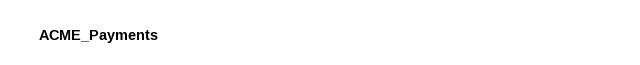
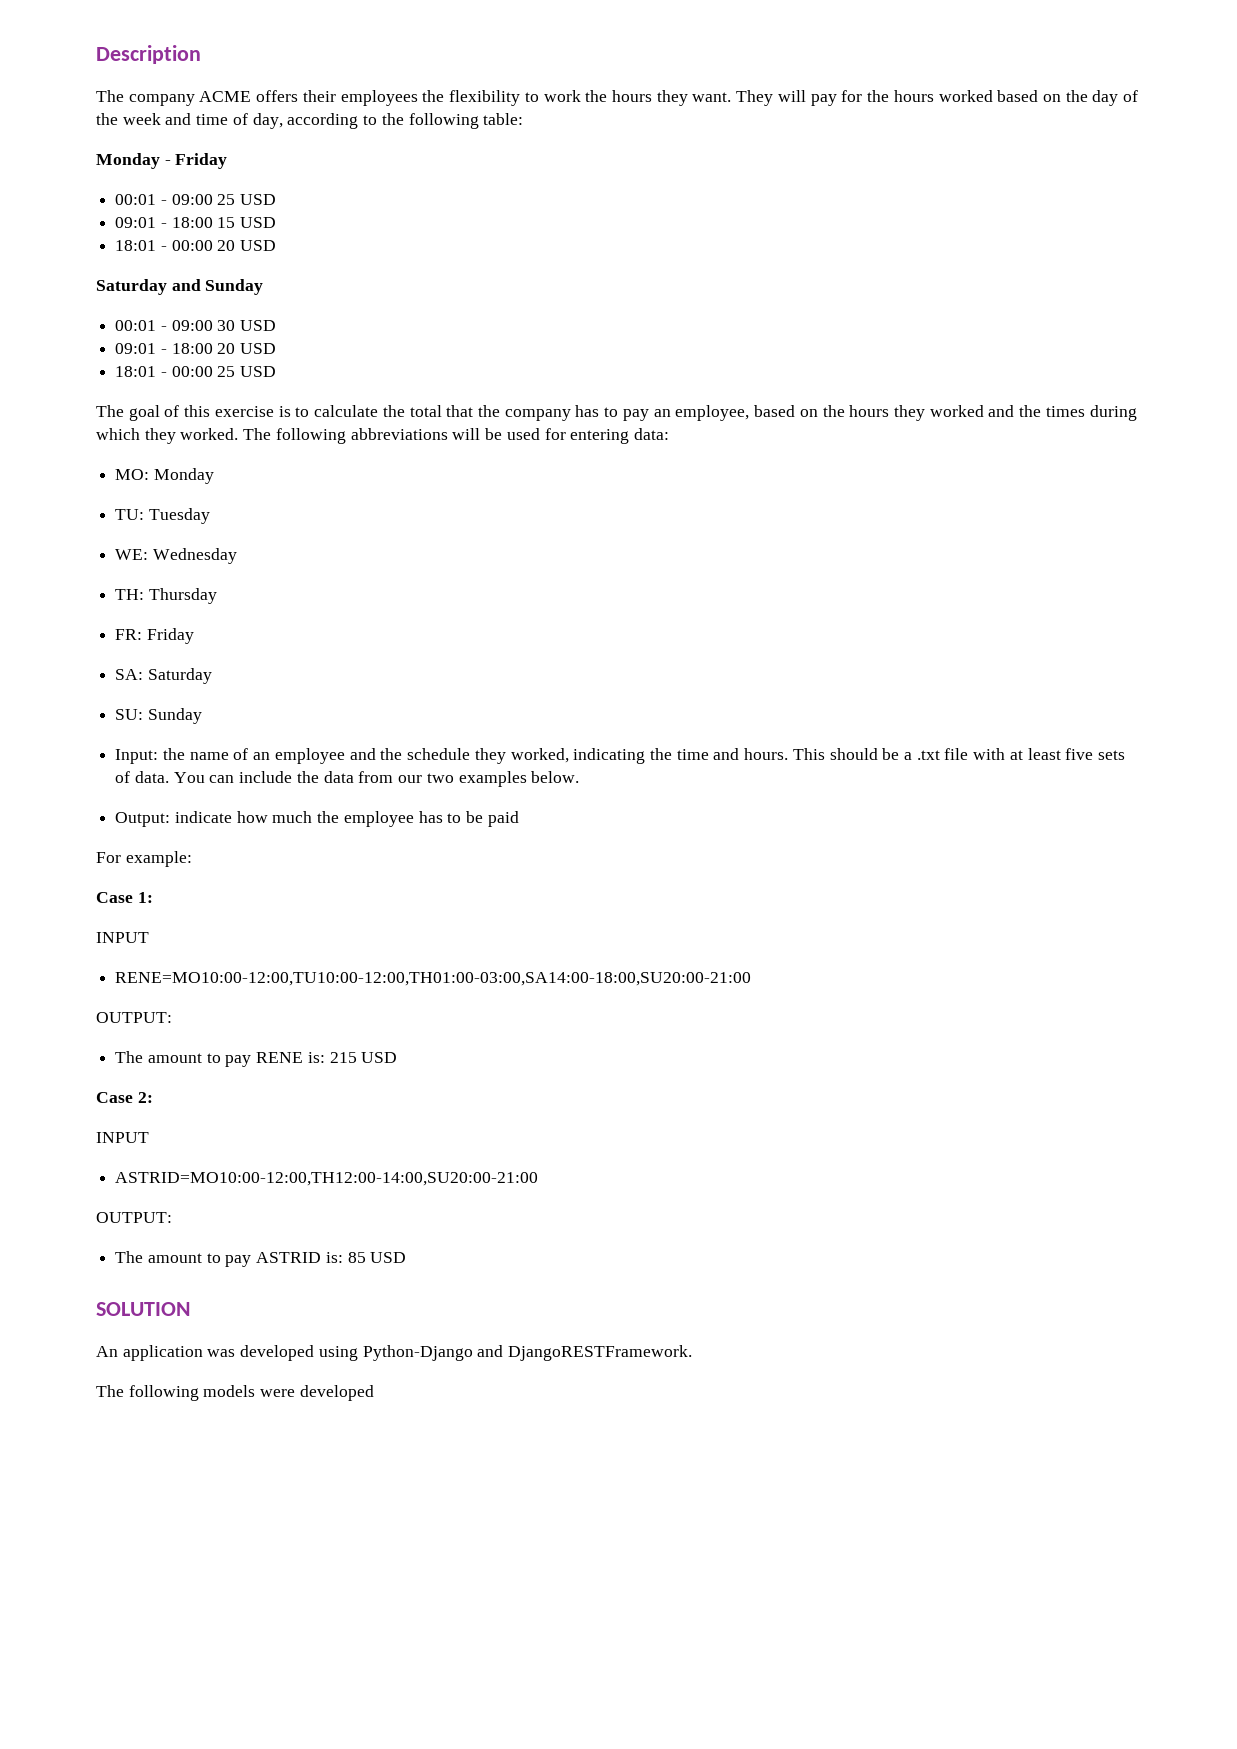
[39,30,158,43] ACME_Payments -> [96,45,201,64] [96,90,1139,106] [96,113,524,129] [96,153,228,169] [115,194,277,205] [115,217,277,228] [115,240,277,251] [96,279,264,295] [115,320,277,331] [115,343,277,354] [115,366,277,377] [96,405,1137,421] [96,428,669,444] [115,468,214,484] [115,508,210,524] [115,548,237,564] [115,588,217,604] [115,628,194,644] [115,668,212,684] [115,708,202,724] [115,748,1126,764] [115,771,580,787] [115,811,519,827] [96,851,192,867] [96,892,153,903] [96,932,149,943] [115,972,752,986] [96,1012,172,1023] [115,1051,398,1067] [96,1092,153,1103] [96,1132,149,1143] [115,1172,539,1186] [96,1212,172,1223] [115,1251,407,1267] [96,1302,190,1316] [96,1345,693,1361] [96,1385,374,1401] Description // The company ACME offers their employees the flexibility to work the hours they want. They will pay for the hours worked based on the day of the week and time of day, according to the following table: // Monday - Friday // 00:01 - 09:00 25 USD // 09:01 - 18:00 15 USD // 18:01 - 00:00 20 USD // Saturday and Sunday // 00:01 - 09:00 30 USD // 09:01 - 18:00 20 USD // 18:01 - 00:00 25 USD // The goal of this exercise is to calculate the total that the company has to pay an employee, based on the hours they worked and the times during which they worked. The following abbreviations will be used for entering data: // MO: Monday // TU: Tuesday // WE: Wednesday // TH: Thursday // FR: Friday // SA: Saturday // SU: Sunday // Input: the name of an employee and the schedule they worked, indicating the time and hours. This should be a .txt file with at least five sets of data. You can include the data from our two examples below. // Output: indicate how much the employee has to be paid // For example: // Case 1: // INPUT // RENE=MO10:00-12:00,TU10:00-12:00,TH01:00-03:00,SA14:00-18:00,SU20:00-21:00 // OUTPUT: // The amount to pay RENE is: 215 USD // Case 2: // INPUT // ASTRID=MO10:00-12:00,TH12:00-14:00,SU20:00-21:00 // OUTPUT: // The amount to pay ASTRID is: 85 USD // SOLUTION // An application was developed using Python-Django and DjangoRESTFramework. // The following models were developed

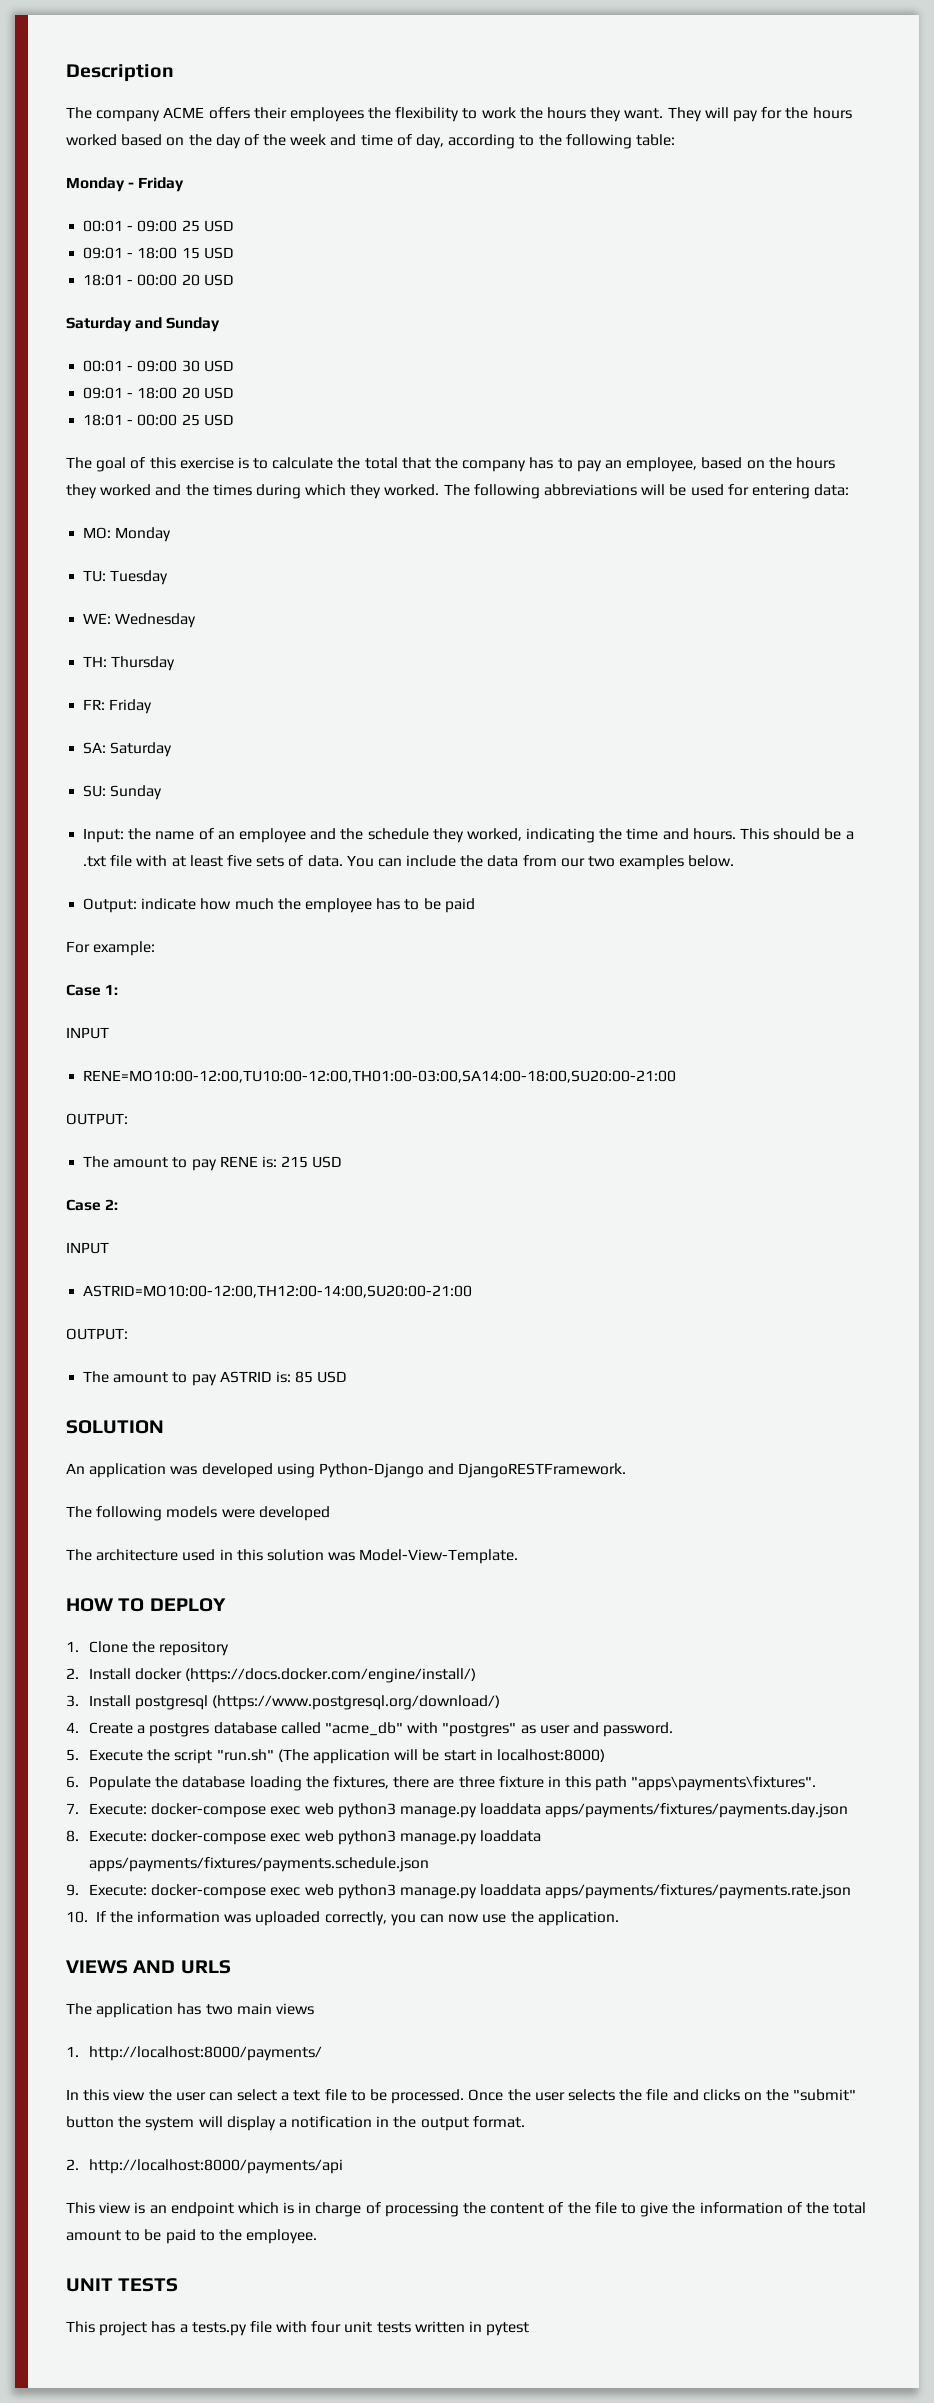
(374, 1393) none -> [66,1549,519,1564] [66,1598,226,1612] [66,1641,230,1656] [66,1668,477,1683] [66,1695,501,1710] [66,1722,674,1737] [66,1749,605,1764] [66,1776,817,1791] [66,1803,849,1818] [66,1830,542,1845] [89,1857,430,1872] [66,1884,852,1899] [66,1911,619,1926] [66,1960,231,1974] [66,2003,314,2018] [66,2046,323,2061] [66,2089,857,2104] [66,2116,525,2131] [66,2159,344,2174] [66,2202,867,2217] [66,2229,318,2244] [66,2278,179,2292] [66,2321,530,2336] // The architecture used in this solution was Model-View-Template. // HOW TO DEPLOY // 1. Clone the repository // 2. Install docker (https://docs.docker.com/engine/install/) // 3. Install postgresql (https://www.postgresql.org/download/) // 4. Create a postgres database called "acme_db" with "postgres" as user and password. // 5. Execute the script "run.sh" (The application will be start in localhost:8000) // 6. Populate the database loading the fixtures, there are three fixture in this path "apps\payments\fixtures". // 7. Execute: docker-compose exec web python3 manage.py loaddata apps/payments/fixtures/payments.day.json // 8. Execute: docker-compose exec web python3 manage.py loaddata apps/payments/fixtures/payments.schedule.json // 9. Execute: docker-compose exec web python3 manage.py loaddata apps/payments/fixtures/payments.rate.json // 10. If the information was uploaded correctly, you can now use the application. // VIEWS AND URLS // The application has two main views // 1. http://localhost:8000/payments/ // In this view the user can select a text file to be processed. Once the user selects the file and clicks on the "submit" button the system will display a notification in the output format. // 2. http://localhost:8000/payments/api // This view is an endpoint which is in charge of processing the content of the file to give the information of the total amount to be paid to the employee. // UNIT TESTS // This project has a tests.py file with four unit tests written in pytest

